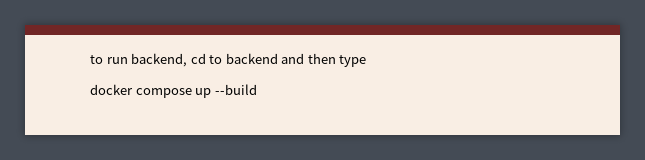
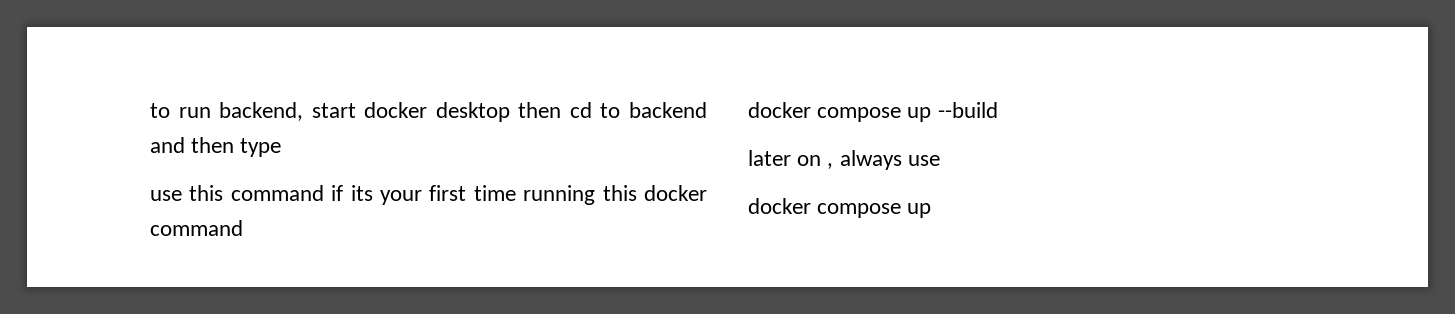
(188, 60) none -> [311,102,562,122] start docker desktop then
[90,84,257,98] docker compose up --build -> [150,185,707,205] [150,220,243,236] [748,102,998,122] [748,150,940,170] [748,198,932,218] use this command if its your first time running this docker command // docker compose up --build // later on , always use // docker compose up

